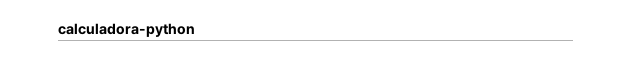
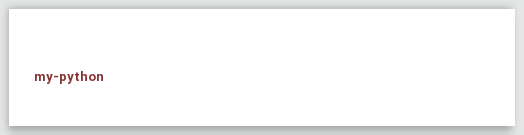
[58,23,195,37] calculadora-python -> [34,71,104,84] my-python

